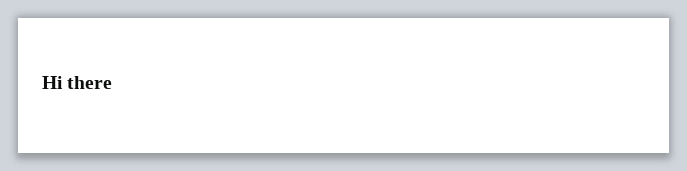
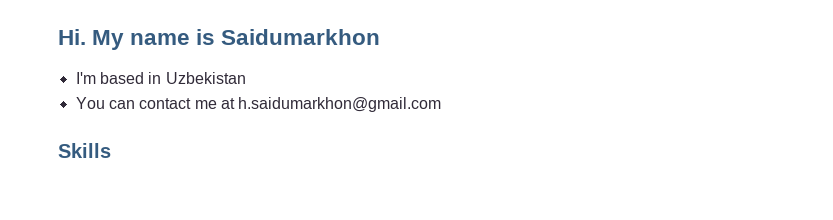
[42,76,113,89] Hi there -> [58,29,381,50] [75,72,246,84] [75,97,442,112] [58,143,111,158] Hi. My name is Saidumarkhon // I'm based in Uzbekistan // You can contact me at h.saidumarkhon@gmail.com // Skills

